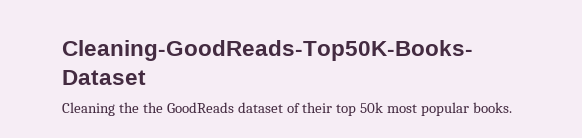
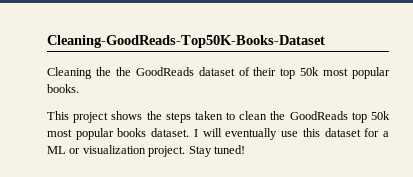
(513, 107) none -> [47,111,391,123] [47,128,389,140] [47,145,245,157] // This project shows the steps taken to clean the GoodReads top 50k most popular books dataset. I will eventually use this dataset for a ML or visualization project. Stay tuned!

